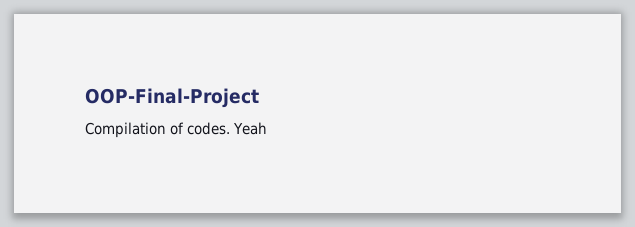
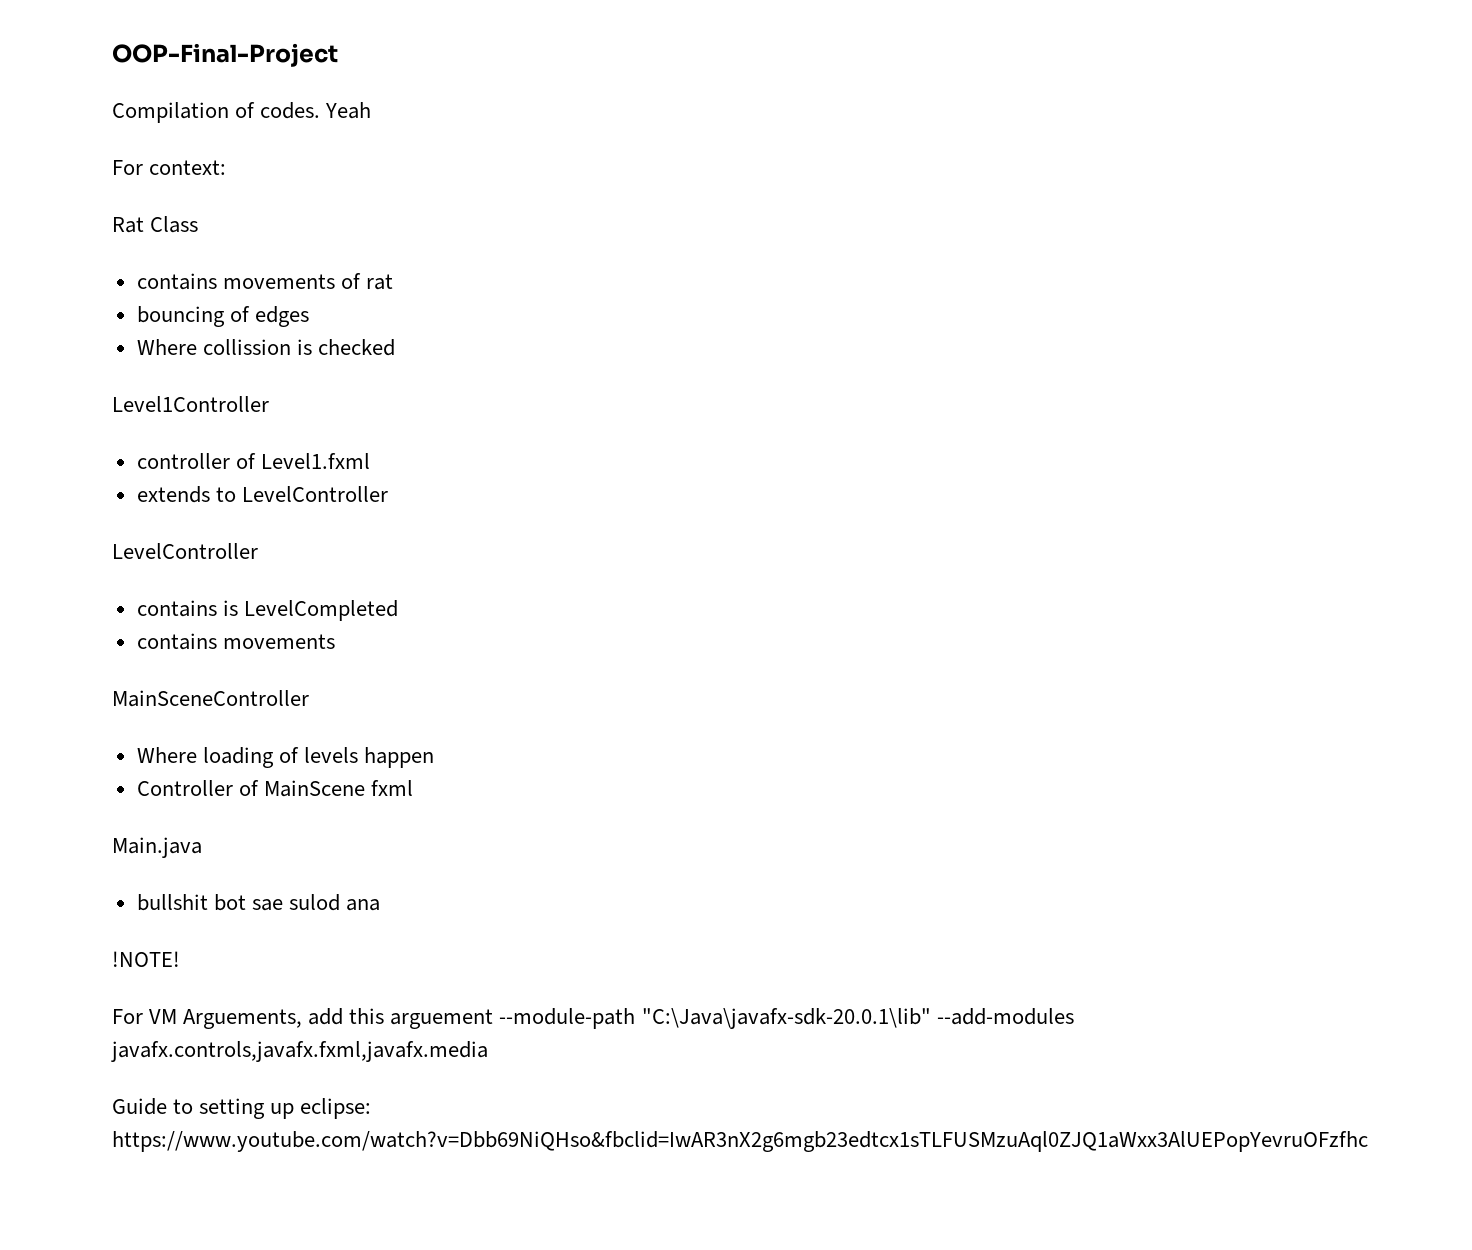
(267, 128) none -> [112,160,227,175] [112,216,199,233] [136,273,393,290] [136,306,309,327] [136,339,395,356] [112,396,269,412] [136,453,370,469] [136,486,388,503] [112,543,258,559] [136,600,398,621] [136,633,335,650] [112,690,309,707] [136,747,435,768] [136,780,413,797] [112,837,202,858] [136,894,381,911] [112,951,180,967] [112,1008,1074,1029] [111,1041,488,1062] [112,1098,372,1119] [112,1131,1368,1152] // For context: // Rat Class // contains movements of rat // bouncing of edges // Where collission is checked // Level1Controller // controller of Level1.fxml // extends to LevelController // LevelController // contains is LevelCompleted // contains movements // MainSceneController // Where loading of levels happen // Controller of MainScene fxml // Main.java // bullshit bot sae sulod ana // !NOTE! // For VM Arguements, add this arguement --module-path "C:\Java\javafx-sdk-20.0.1\lib" --add-modules javafx.controls,javafx.fxml,javafx.media // Guide to setting up eclipse: https://www.youtube.com/watch?v=Dbb69NiQHso&fbclid=IwAR3nX2g6mgb23edtcx1sTLFUSMzuAql0ZJQ1aWxx3AlUEPopYevruOFzfhc

